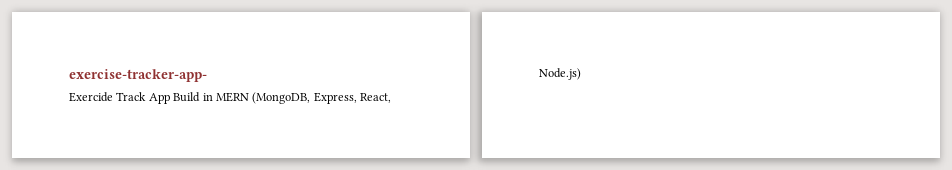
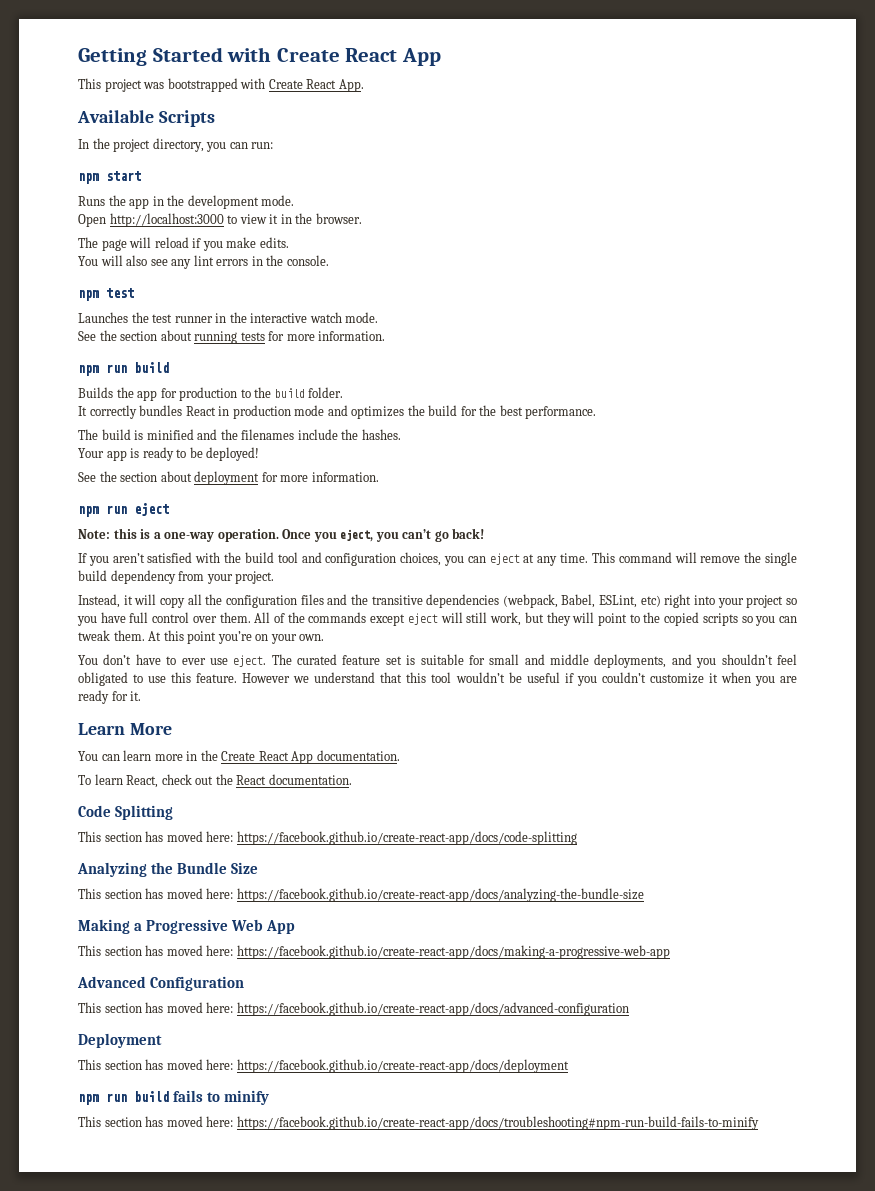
[69,69,207,82] [69,92,391,104] [539,68,581,80] exercise-tracker-app- // Exercide Track App Build in MERN (MongoDB, Express, React, Node.js) -> [78,47,441,66] [78,78,364,92] [77,110,215,127] [78,138,274,152] [78,171,141,184] [78,195,295,209] [78,213,362,227] [78,237,289,251] [78,255,329,269] [78,288,134,301] [78,312,379,323] [78,330,386,344] [78,362,169,376] [78,387,344,401] [78,405,597,419] [78,429,401,440] [78,447,260,461] [78,471,379,485] [78,503,169,517] [78,528,485,542] [78,552,798,566] [78,570,275,584] [78,594,797,608] [77,612,798,626] [78,630,325,644] [78,654,798,668] [78,672,797,686] [78,690,142,704] [78,723,172,735] [78,750,400,764] [78,774,352,788] [78,805,174,820] [78,831,577,845] [77,862,259,877] [78,888,644,902] [78,919,296,934] [78,945,670,959] [77,976,245,991] [78,1002,629,1016] [78,1033,162,1048] [78,1059,569,1073] [78,1090,270,1105] [78,1116,759,1130] Getting Started with Create React App // This project was bootstrapped with Create React App. // Available Scripts // In the project directory, you can run: // npm start // Runs the app in the development mode. // Open http://localhost:3000 to view it in the browser. // The page will reload if you make edits. // You will also see any lint errors in the console. // npm test // Launches the test runner in the interactive watch mode. // See the section about running tests for more information. // npm run build // Builds the app for production to the build folder. // It correctly bundles React in production mode and optimizes the build for the best performance. // The build is minified and the filenames include the hashes. // Your app is ready to be deployed! // See the section about deployment for more information. // npm run eject // Note: this is a one-way operation. Once you eject, you can’t go back! // If you aren’t satisfied with the build tool and configuration choices, you can eject at any time. This command will remove the single build dependency from your project. // Instead, it will copy all the configuration files and the transitive dependencies (webpack, Babel, ESLint, etc) right into your project so you have full control over them. All of the commands except eject will still work, but they will point to the copied scripts so you can tweak them. At this point you’re on your own. // You don’t have to ever use eject. The curated feature set is suitable for small and middle deployments, and you shouldn’t feel obligated to use this feature. However we understand that this tool wouldn’t be useful if you couldn’t customize it when you are ready for it. // Learn More // You can learn more in the Create React App documentation. // To learn React, check out the React documentation. // Code Splitting // This section has moved here: https://facebook.github.io/create-react-app/docs/code-splitting // Analyzing the Bundle Size // This section has moved here: https://facebook.github.io/create-react-app/docs/analyzing-the-bundle-size // Making a Progressive Web App // This section has moved here: https://facebook.github.io/create-react-app/docs/making-a-progressive-web-app // Advanced Configuration // This section has moved here: https://facebook.github.io/create-react-app/docs/advanced-configuration // Deployment // This section has moved here: https://facebook.github.io/create-react-app/docs/deployment // npm run build fails to minify // This section has moved here: https://facebook.github.io/create-react-app/docs/troubleshooting#npm-run-build-fails-to-minify

